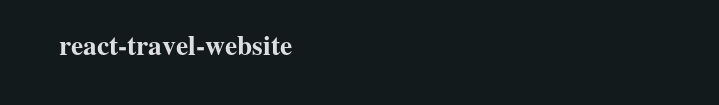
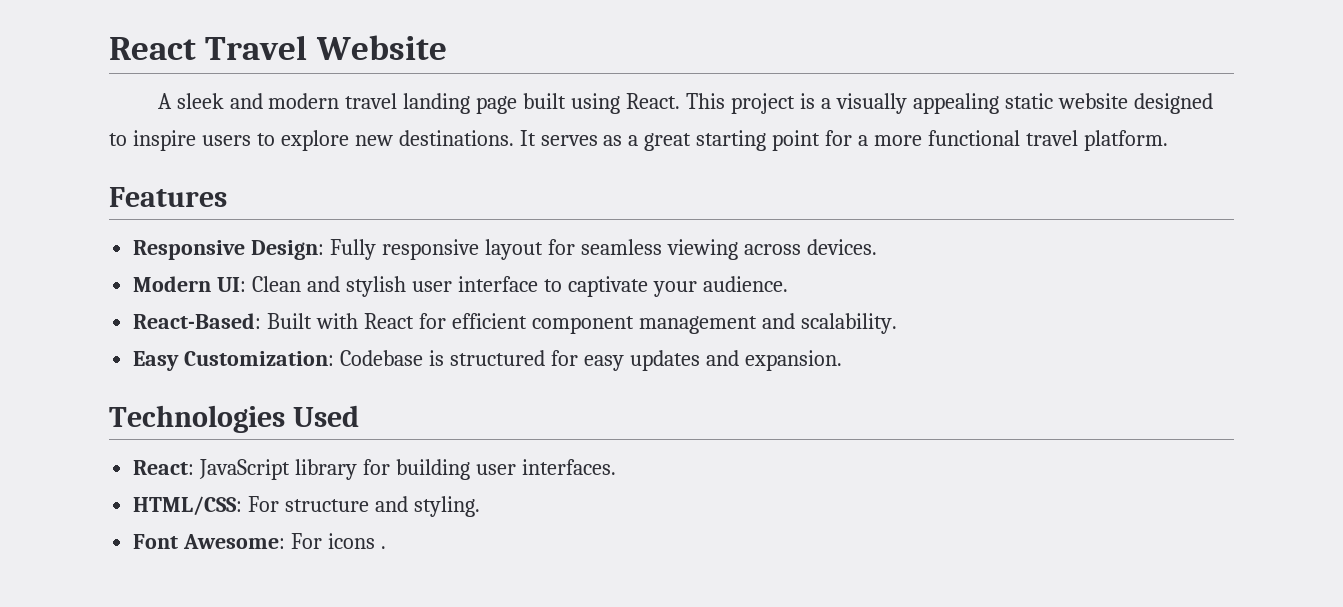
[59,36,292,55] react-travel-website -> [109,35,447,60] [157,93,1213,114] [109,130,1168,151] [109,187,227,207] [133,239,877,260] [133,276,788,297] [133,313,897,334] [133,350,842,371] [109,405,359,433] [133,459,616,480] [133,496,480,517] [133,533,386,549] React Travel Website // A sleek and modern travel landing page built using React. This project is a visually appealing static website designed to inspire users to explore new destinations. It serves as a great starting point for a more functional travel platform. // Features // Responsive Design: Fully responsive layout for seamless viewing across devices. // Modern UI: Clean and stylish user interface to captivate your audience. // React-Based: Built with React for efficient component management and scalability. // Easy Customization: Codebase is structured for easy updates and expansion. // Technologies Used // React: JavaScript library for building user interfaces. // HTML/CSS: For structure and styling. // Font Awesome: For icons .

